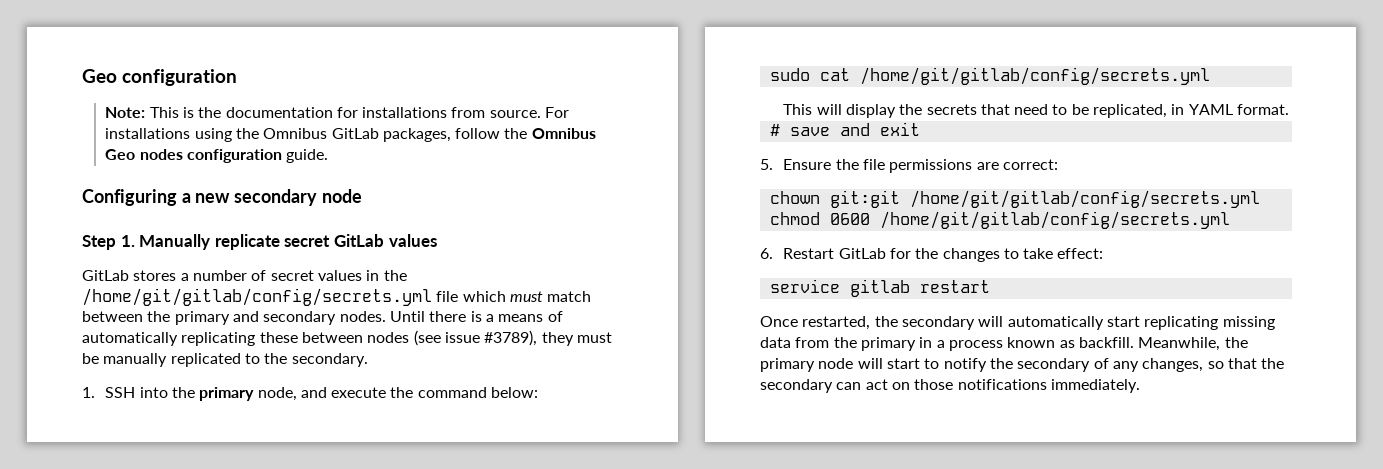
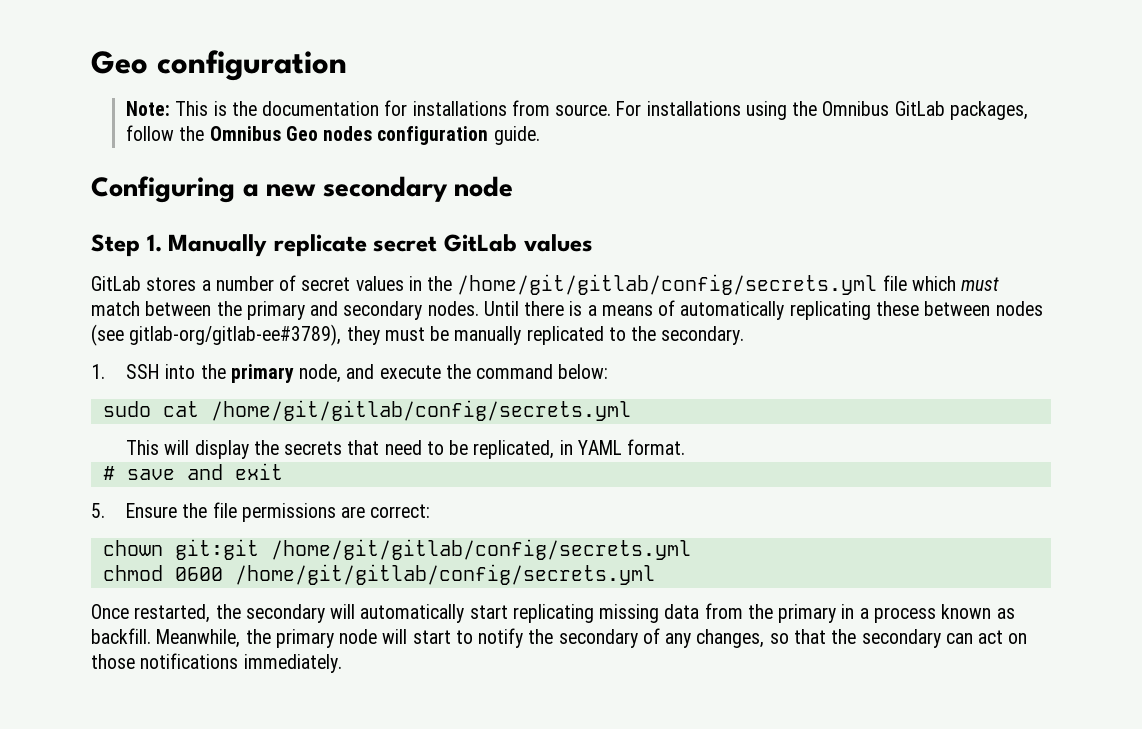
[444,330,538,346] issue #3789), -> [129,324,342,346] gitlab-org/gitlab-ee#3789),
[760,248,1104,262] [769,279,990,297] // 6. Restart GitLab for the changes to take effect: // service gitlab restart -> (655, 574) none

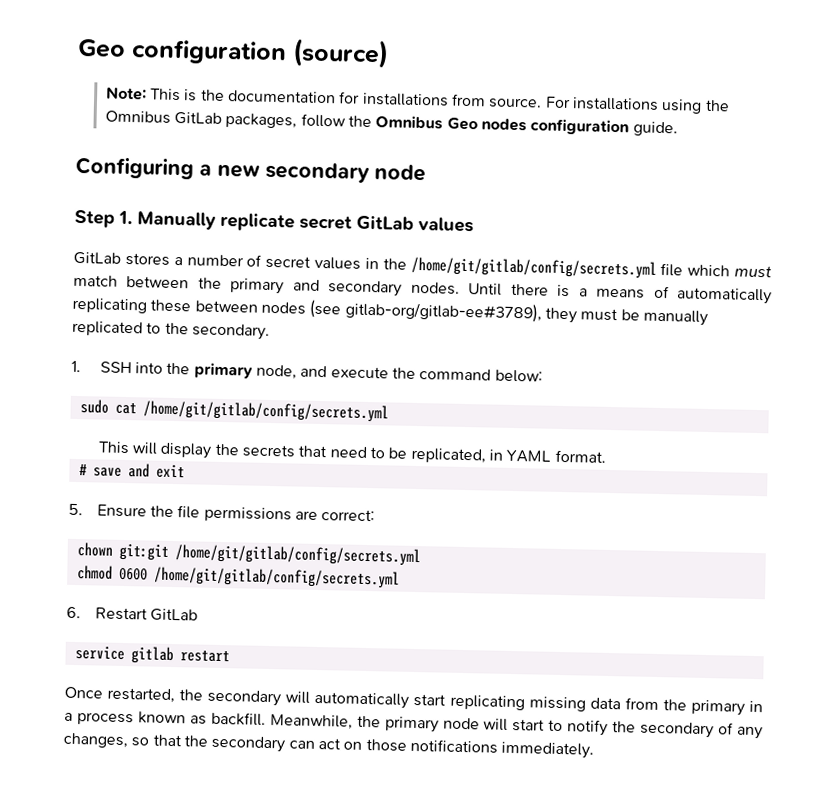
(347, 65) none -> [292,38,389,69] (source)
(655, 574) none -> [66,606,198,622] [74,646,230,665] // 6. Restart GitLab // service gitlab restart

